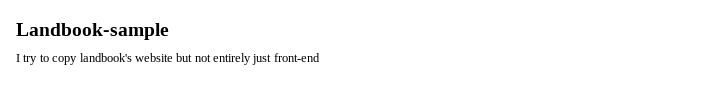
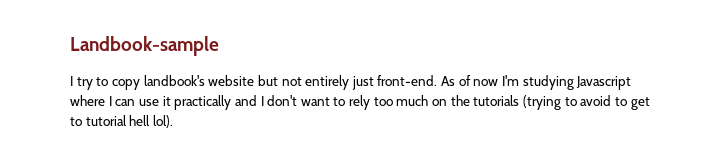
[273,53,320,62] front-end -> [377,75,632,90] [70,95,650,110] [70,115,173,128] front-end. As of now I'm studying Javascript where I can use it practically and I don't want to rely too much on the tutorials (trying to avoid to get to tutorial hell lol).

